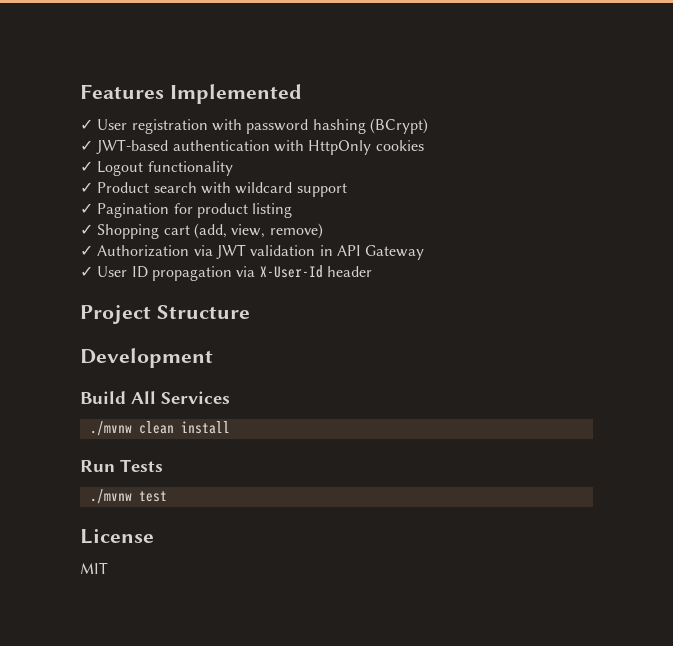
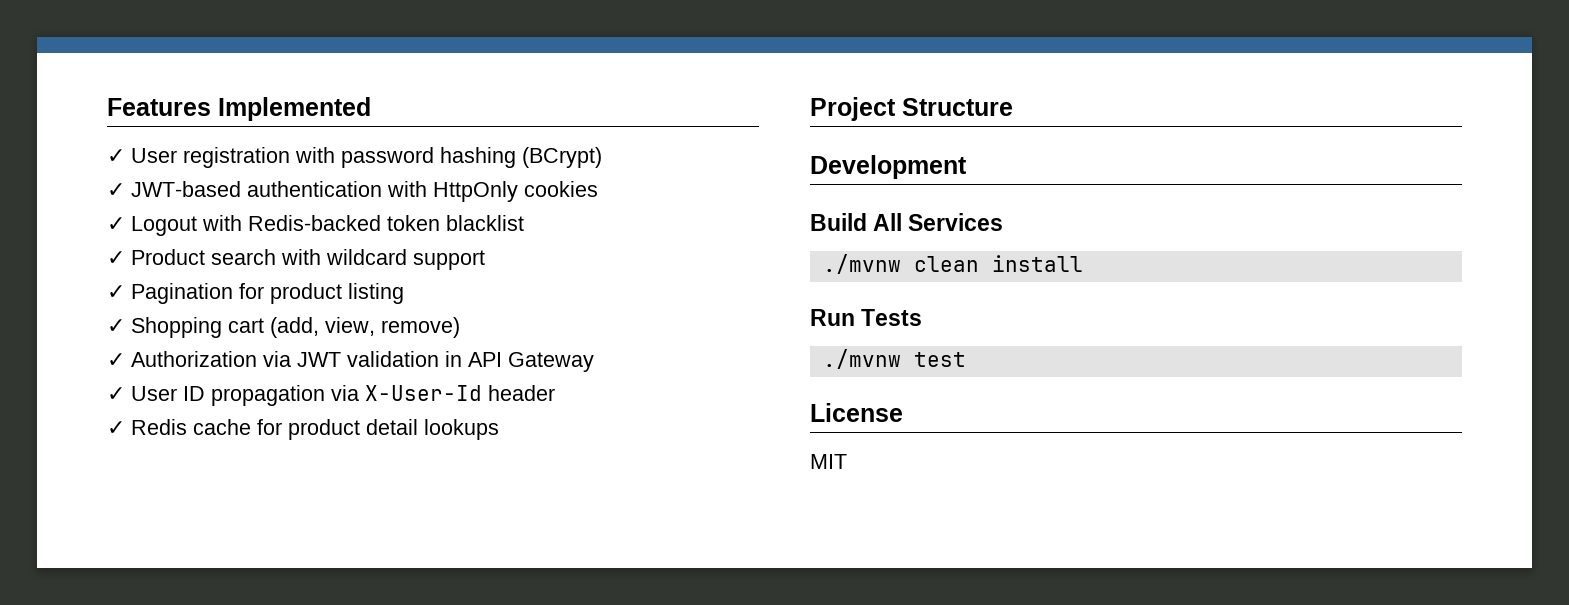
[147,161,233,176] functionality -> [202,215,524,231] with Redis-backed token blacklist
(372, 271) none -> [107,419,499,440] // ✓ Redis cache for product detail lookups

